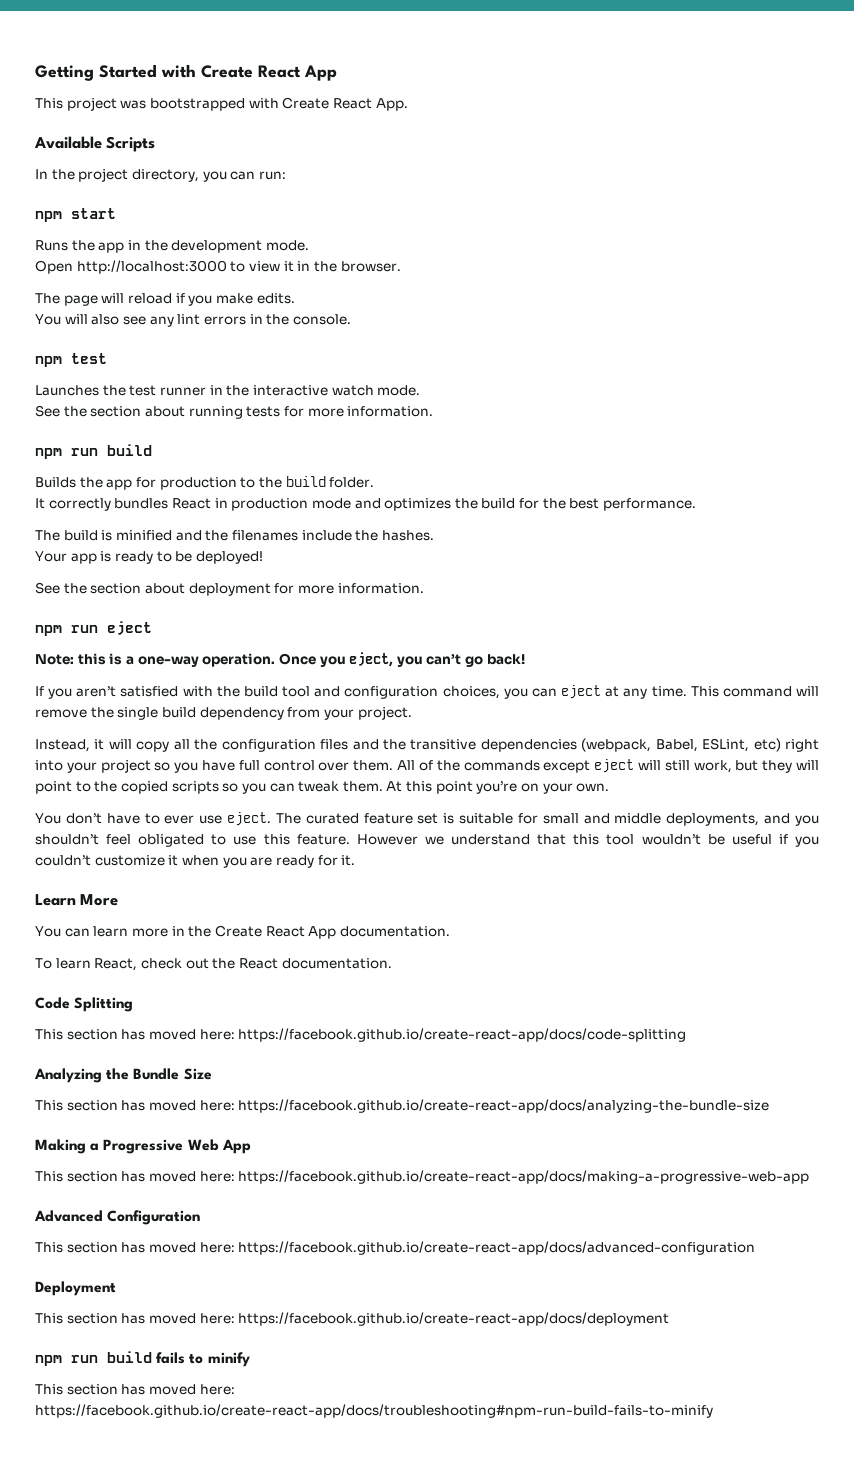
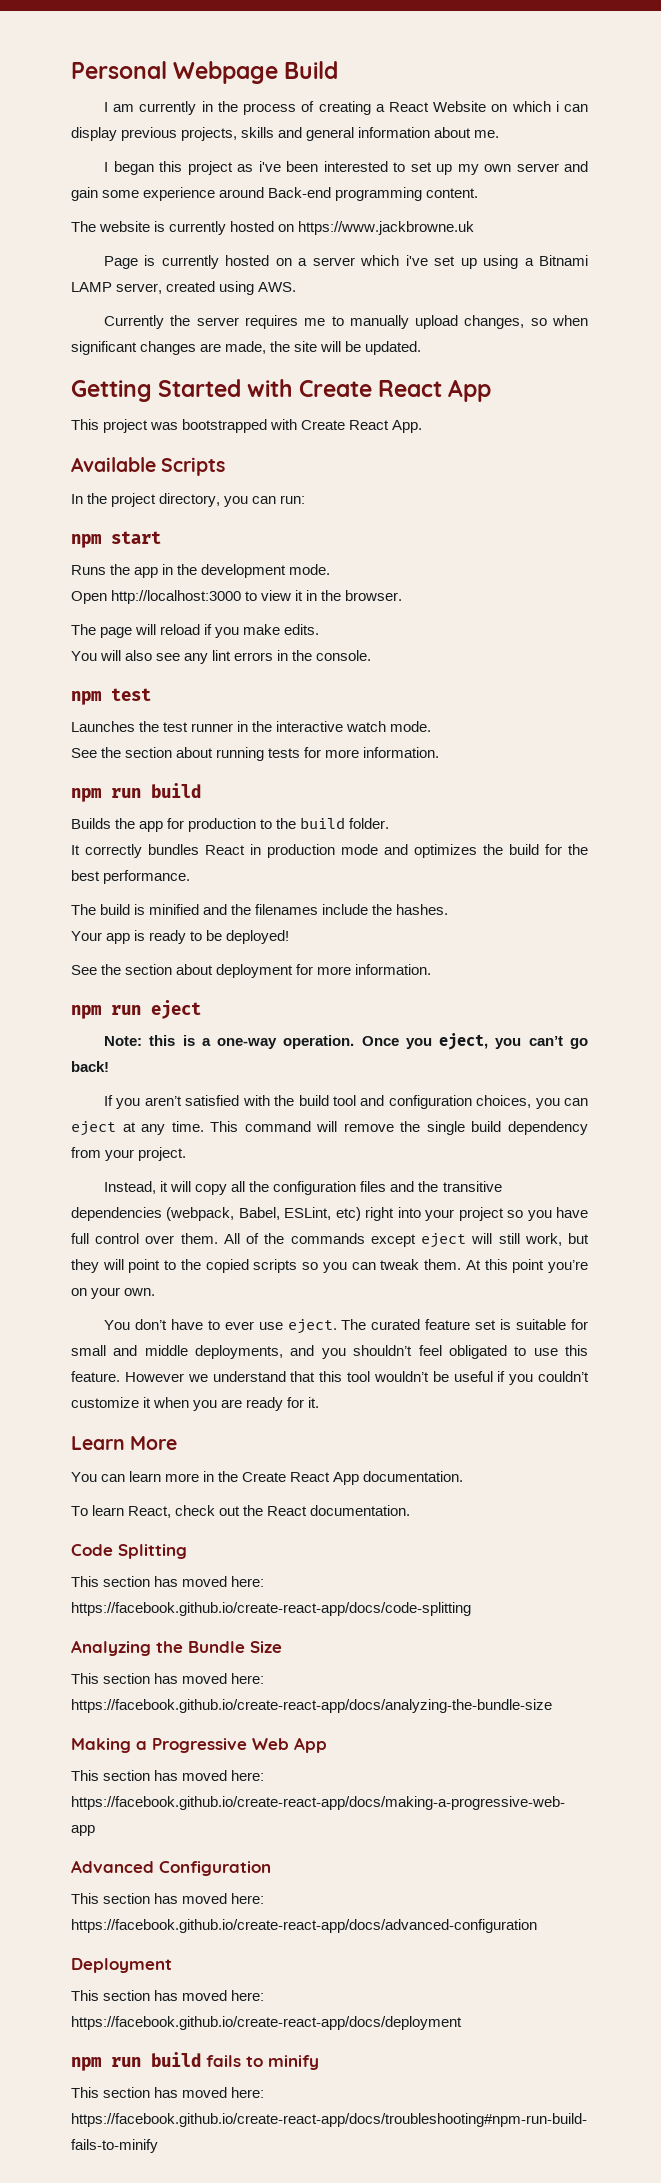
(35, 73) none -> [71,61,339,84] [104,101,588,115] [71,127,500,141] [104,161,589,175] [71,187,479,201] [71,221,475,235] [104,255,588,269] [71,281,297,295] [104,315,588,329] [71,341,422,355] Personal Webpage Build // I am currently in the process of creating a React Website on which i can display previous projects, skills and general information about me. // I began this project as i've been interested to set up my own server and gain some experience around Back-end programming content. // The website is currently hosted on https://www.jackbrowne.uk // Page is currently hosted on a server which i've set up using a Bitnami LAMP server, created using AWS. // Currently the server requires me to manually upload changes, so when significant changes are made, the site will be updated. //

